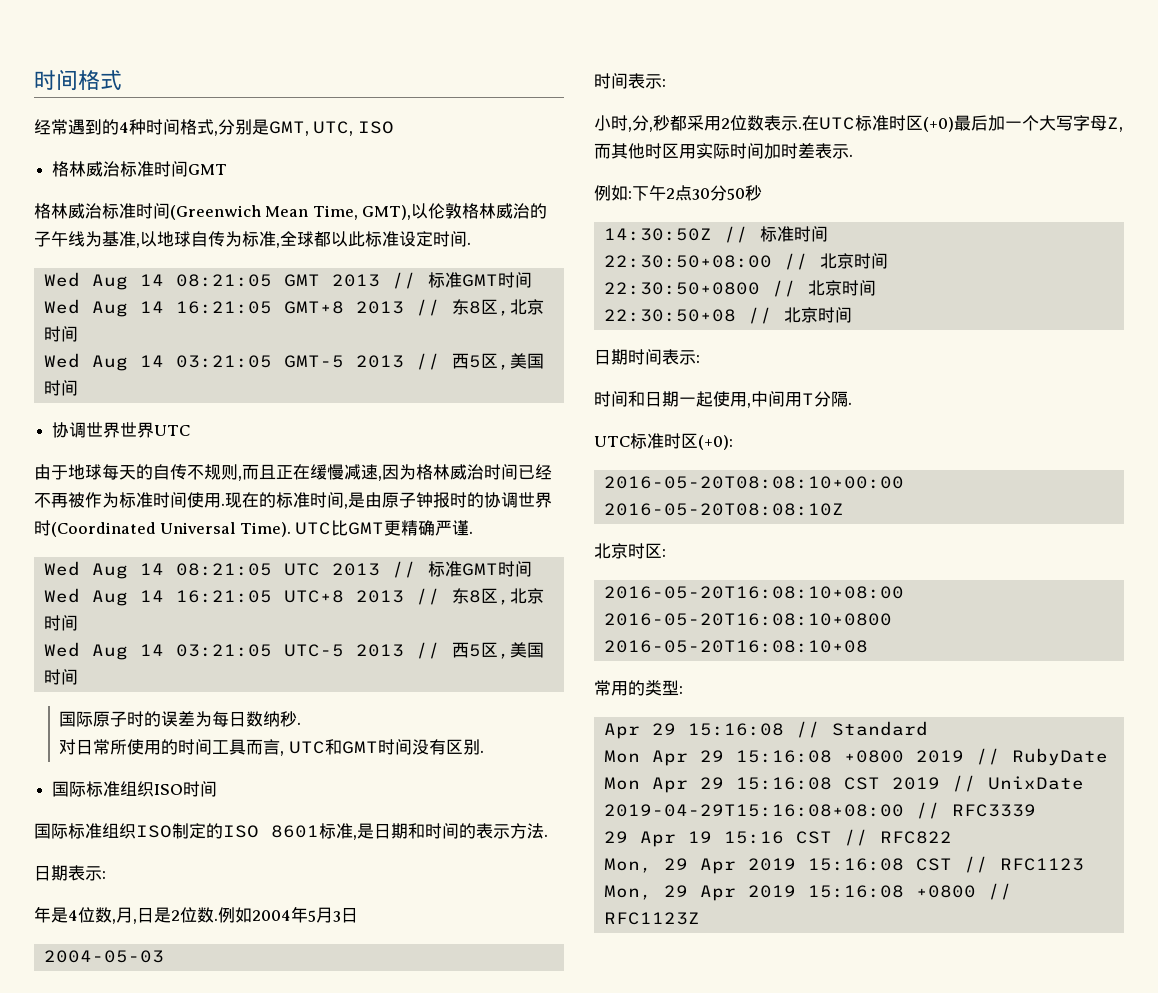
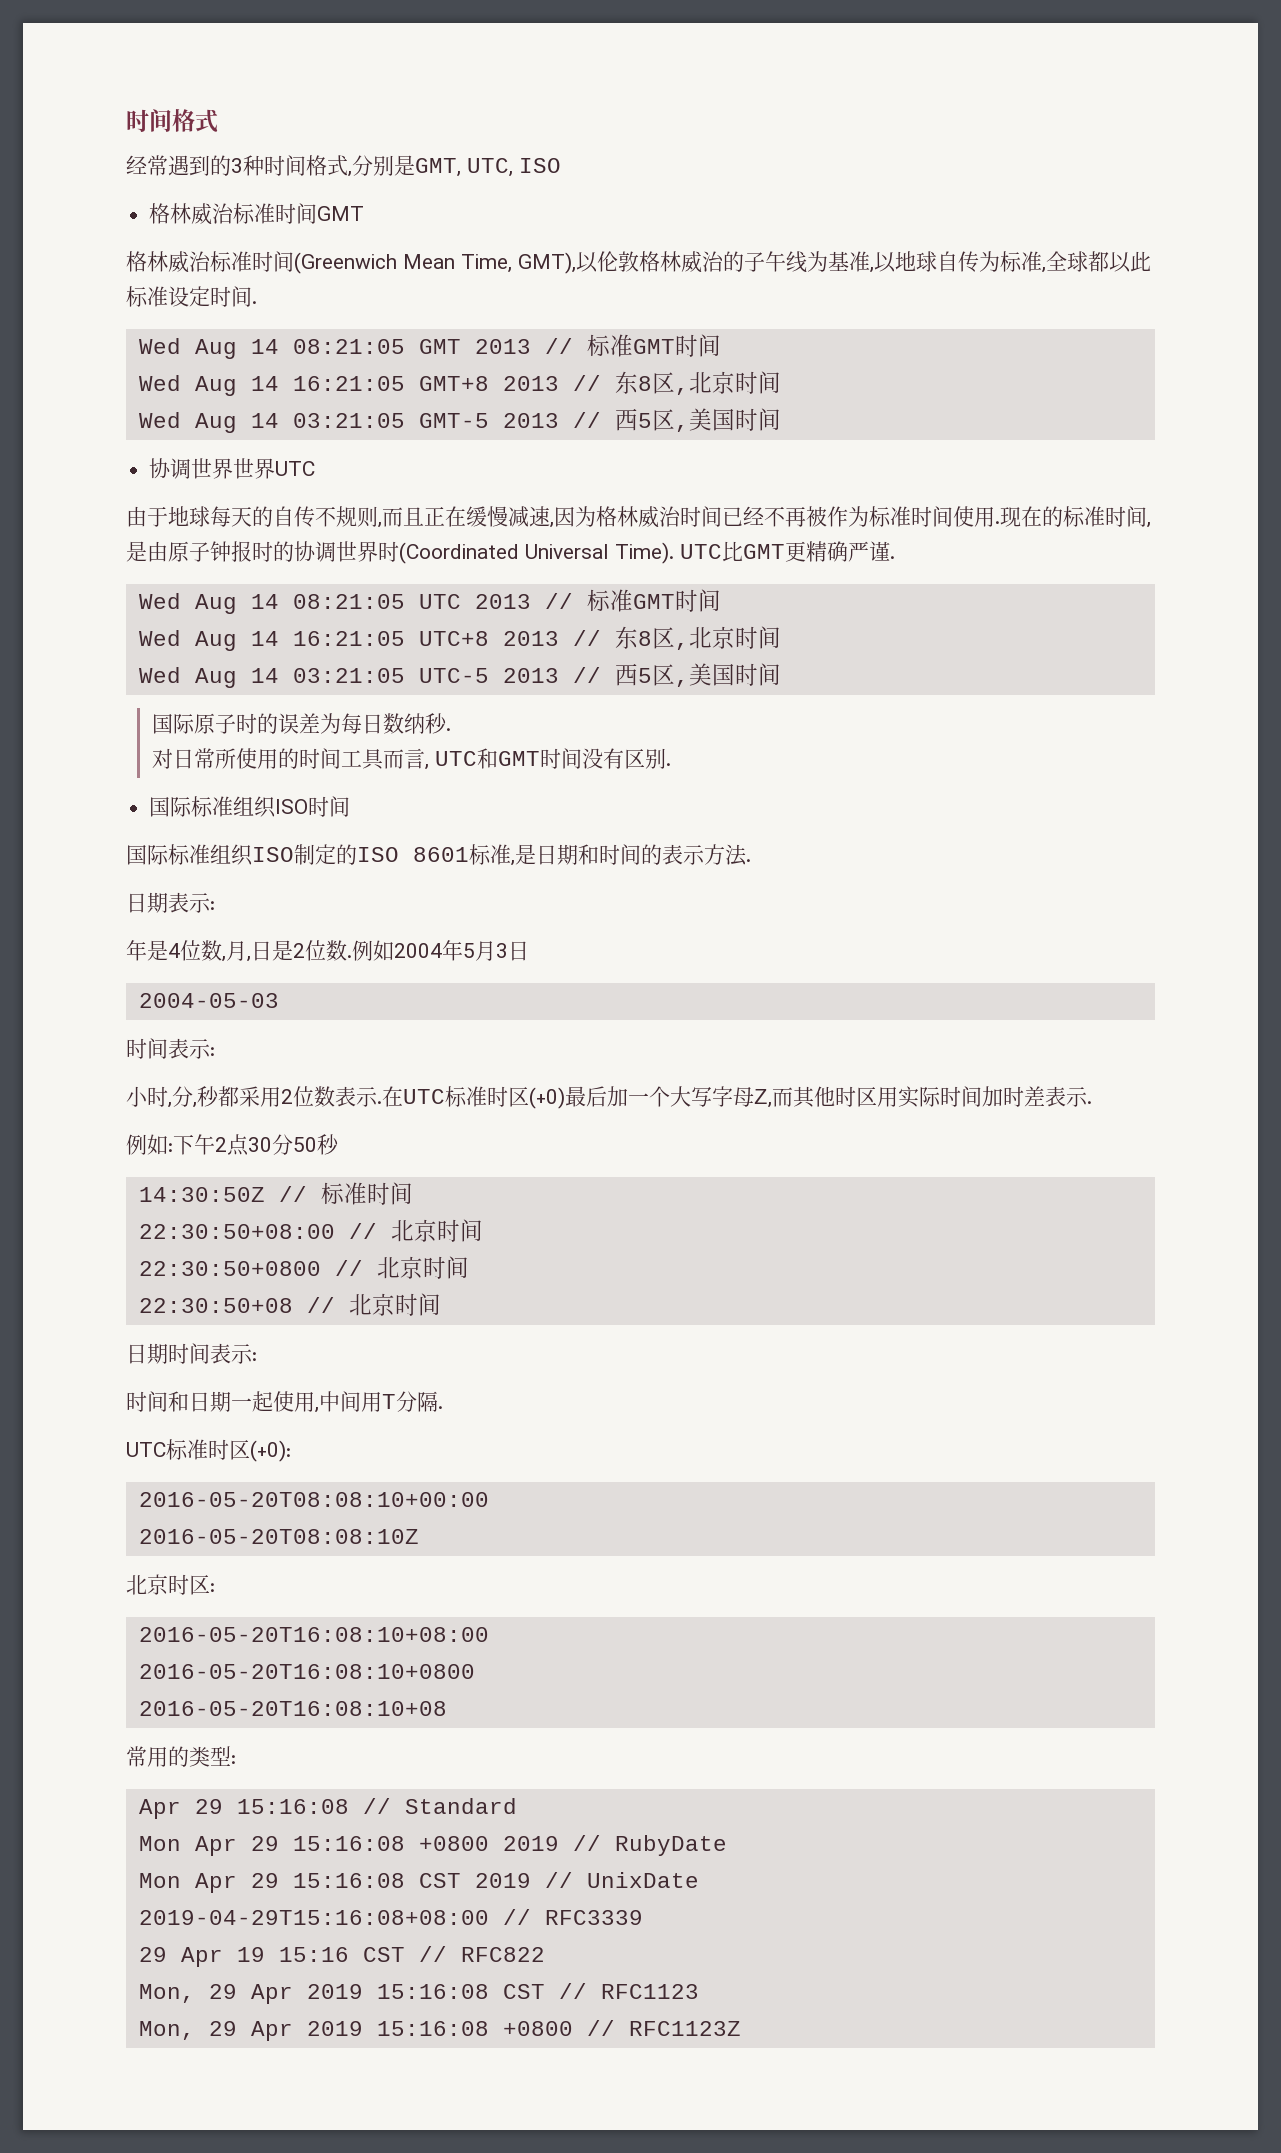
[119,122,129,133] 4 -> [231,158,243,173] 3

